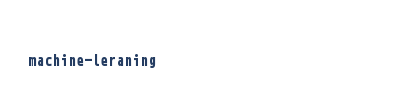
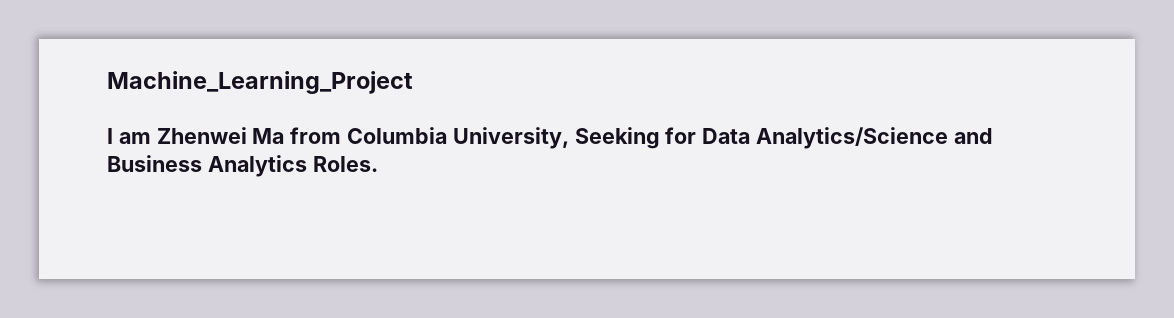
[28,54,156,68] machine-leraning -> [107,71,413,94] [107,127,993,149] [107,155,378,177] Machine_Learning_Project // I am Zhenwei Ma from Columbia University, Seeking for Data Analytics/Science and Business Analytics Roles.

